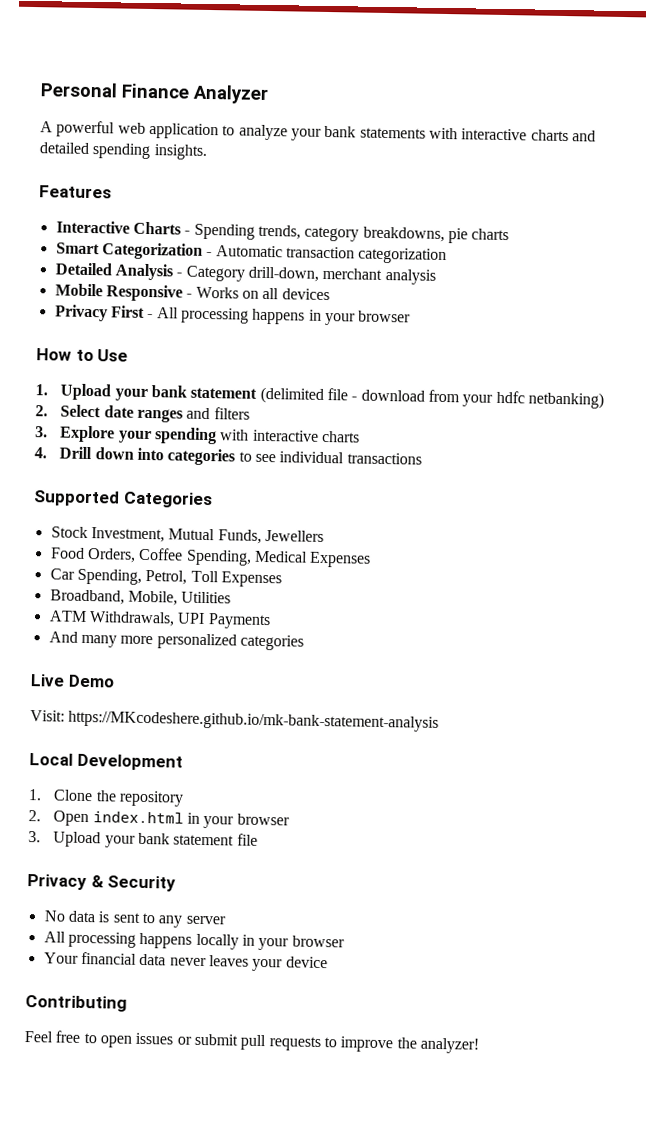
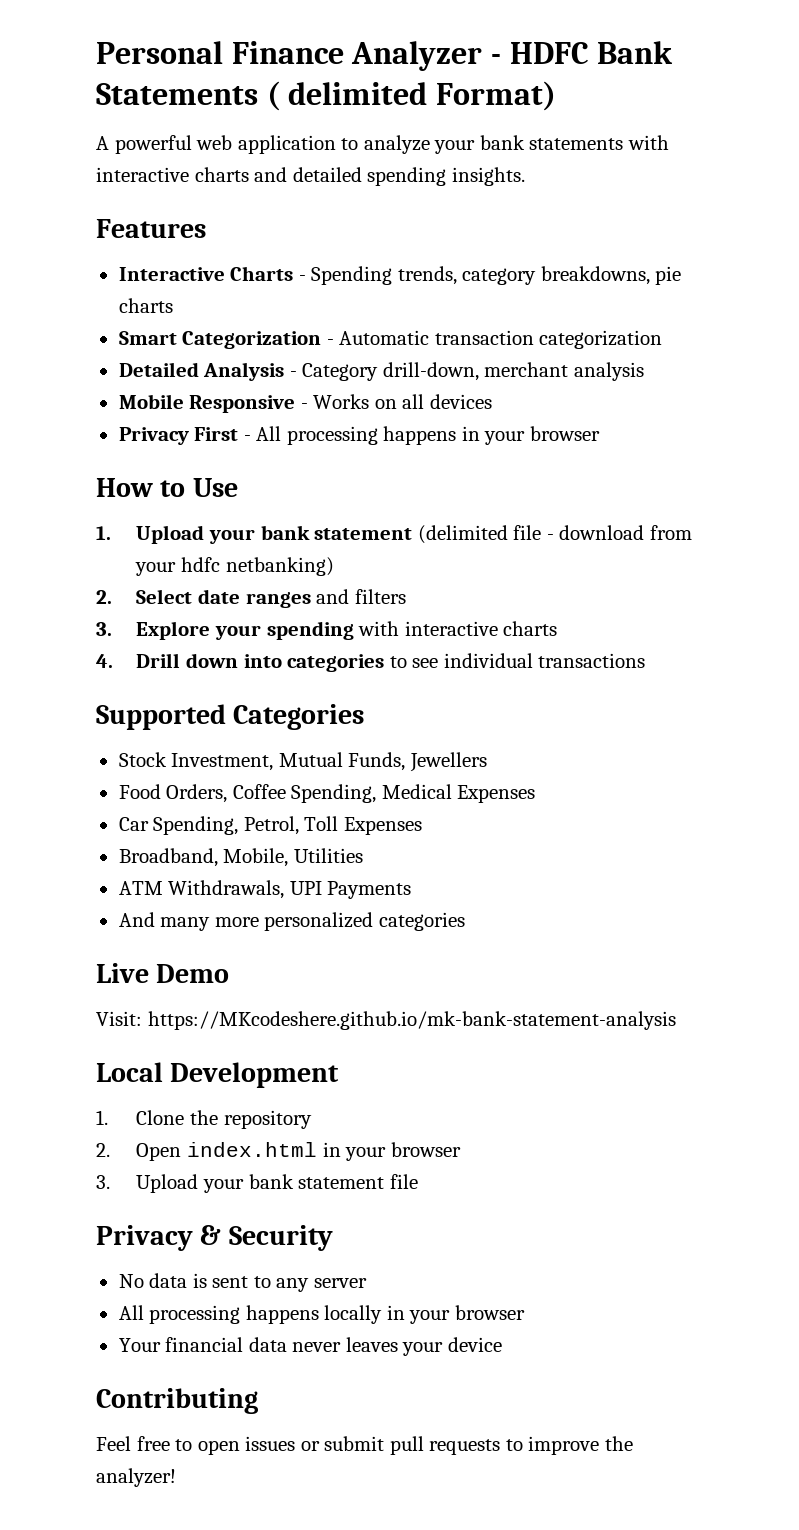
(269, 94) none -> [490,41,674,64] [96,81,556,111] - HDFC Bank Statements ( delimited Format)

